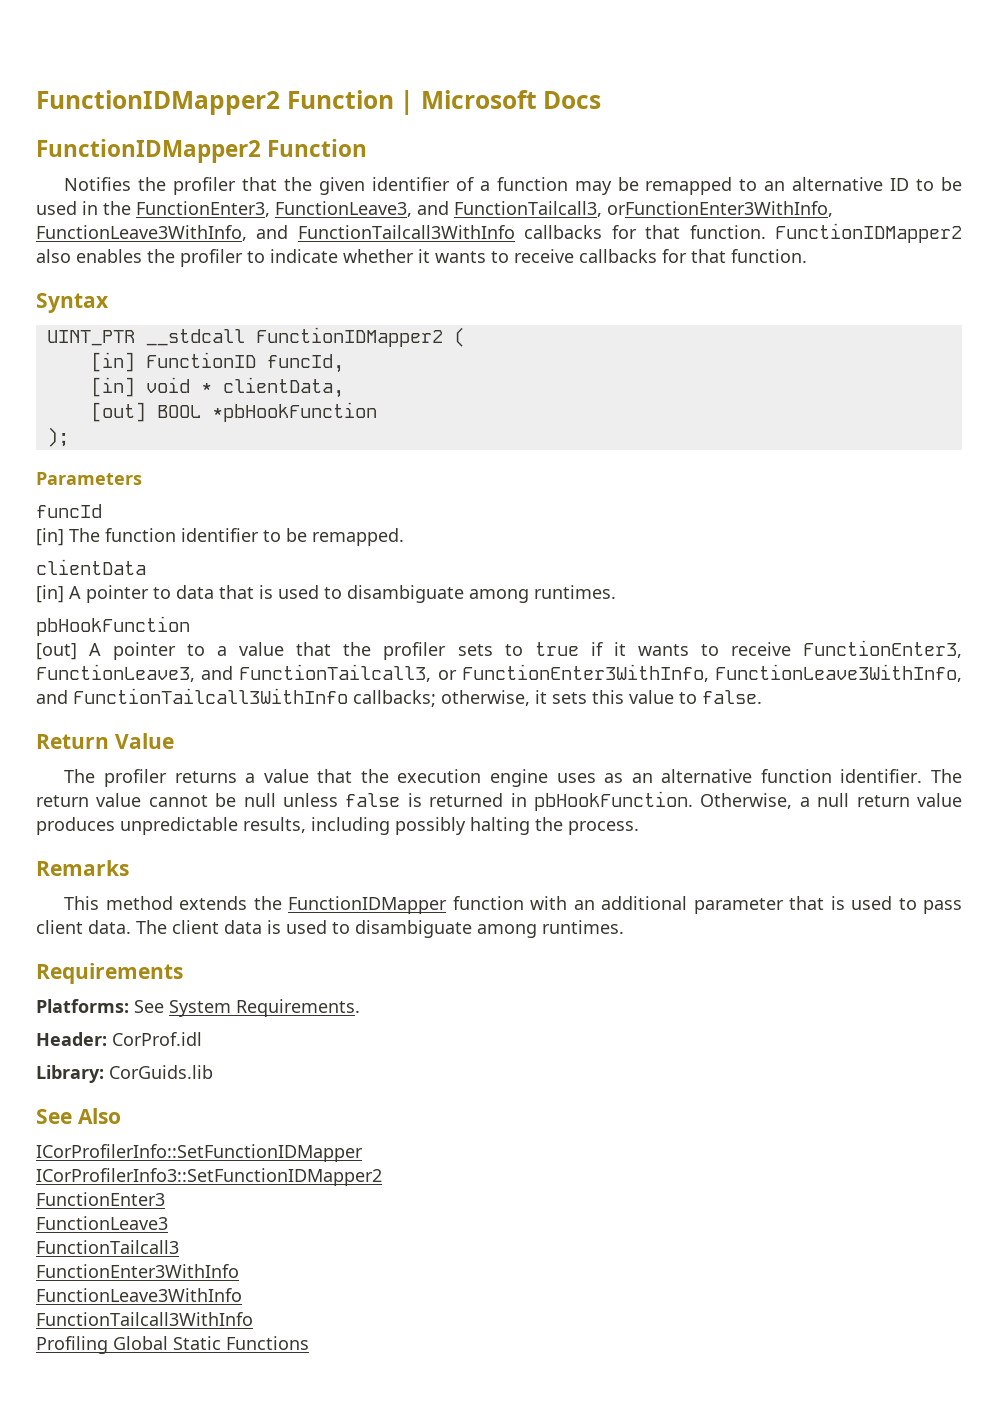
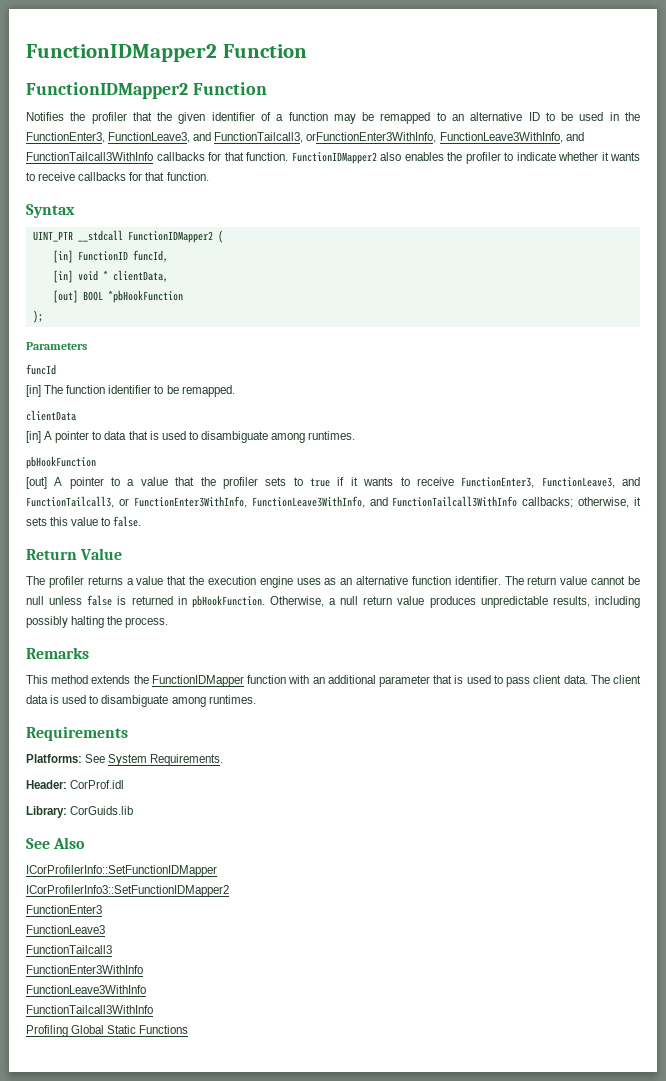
[36,90,602,115] FunctionIDMapper2 Function | Microsoft Docs -> [26,44,307,62] FunctionIDMapper2 Function

